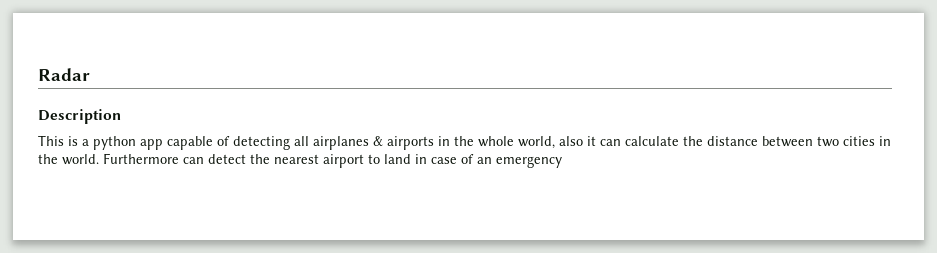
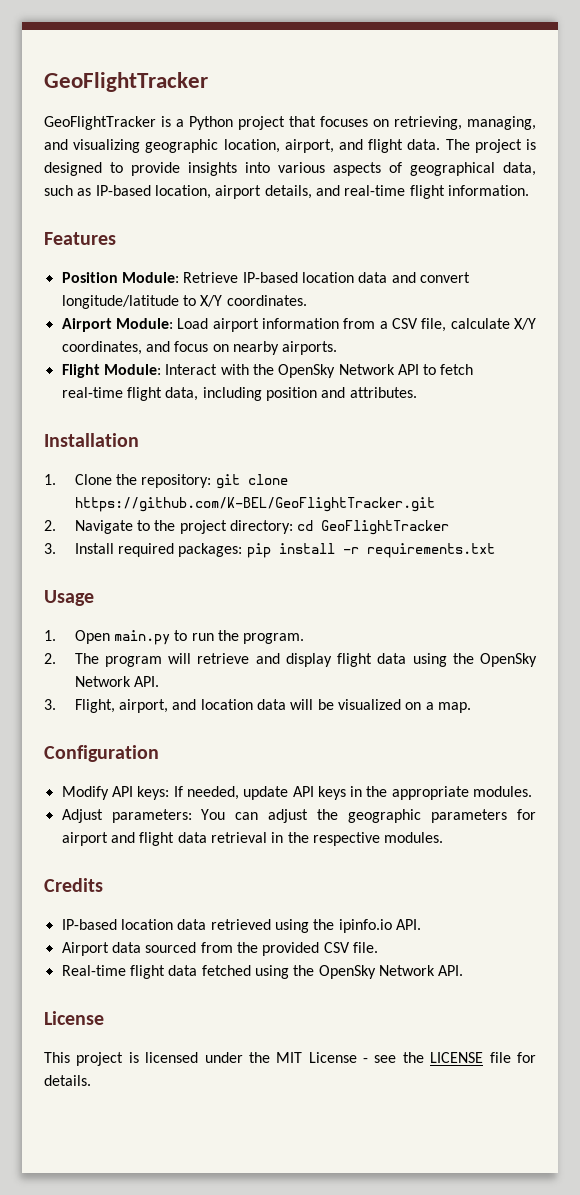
[38,68,90,81] [38,109,121,124] [38,135,891,150] [38,153,562,168] Radar // Description // This is a python app capable of detecting all airplanes & airports in the whole world, also it can calculate the distance between two cities in the world. Furthermore can detect the nearest airport to land in case of an emergency -> [44,72,208,92] [44,116,536,130] [44,139,536,153] [44,162,536,176] [44,185,529,199] [44,232,116,245] [61,272,470,283] [61,295,307,309] [61,318,536,332] [61,341,338,355] [61,364,474,378] [61,387,417,401] [44,433,139,447] [44,474,288,489] [74,497,435,512] [44,520,450,535] [44,543,495,558] [44,590,94,606] [44,630,305,645] [44,653,538,667] [74,676,160,687] [44,699,471,713] [44,745,159,762] [61,786,533,800] [61,809,536,823] [61,832,444,846] [44,878,103,892] [61,919,421,933] [61,942,378,956] [61,965,464,979] [44,1011,104,1025] [44,1052,536,1066] [44,1075,91,1086] GeoFlightTracker // GeoFlightTracker is a Python project that focuses on retrieving, managing, and visualizing geographic location, airport, and flight data. The project is designed to provide insights into various aspects of geographical data, such as IP-based location, airport details, and real-time flight information. // Features // Position Module: Retrieve IP-based location data and convert longitude/latitude to X/Y coordinates. // Airport Module: Load airport information from a CSV file, calculate X/Y coordinates, and focus on nearby airports. // Flight Module: Interact with the OpenSky Network API to fetch real-time flight data, including position and attributes. // Installation // 1. Clone the repository: git clone https://github.com/K-BEL/GeoFlightTracker.git // 2. Navigate to the project directory: cd GeoFlightTracker // 3. Install required packages: pip install -r requirements.txt // Usage // 1. Open main.py to run the program. // 2. The program will retrieve and display flight data using the OpenSky Network API. // 3. Flight, airport, and location data will be visualized on a map. // Configuration // Modify API keys: If needed, update API keys in the appropriate modules. // Adjust parameters: You can adjust the geographic parameters for airport and flight data retrieval in the respective modules. // Credits // IP-based location data retrieved using the ipinfo.io API. // Airport data sourced from the provided CSV file. // Real-time flight data fetched using the OpenSky Network API. // License // This project is licensed under the MIT License - see the LICENSE file for details.

